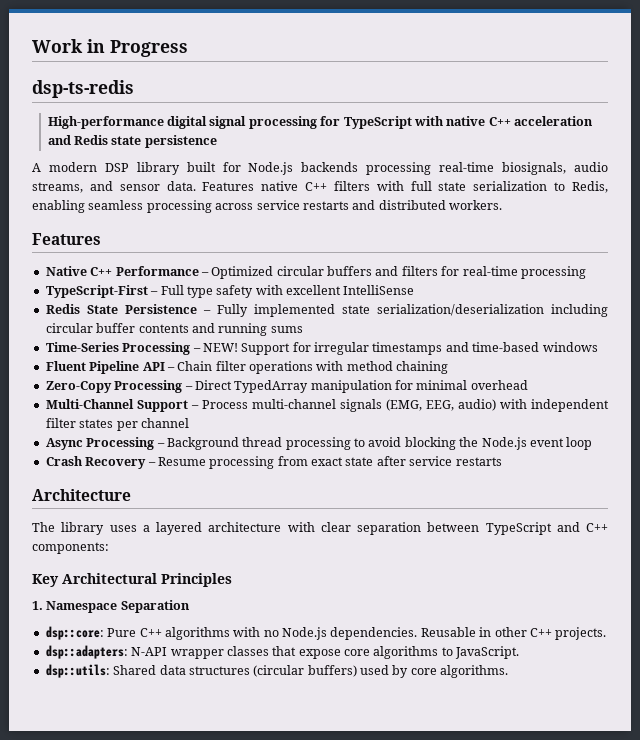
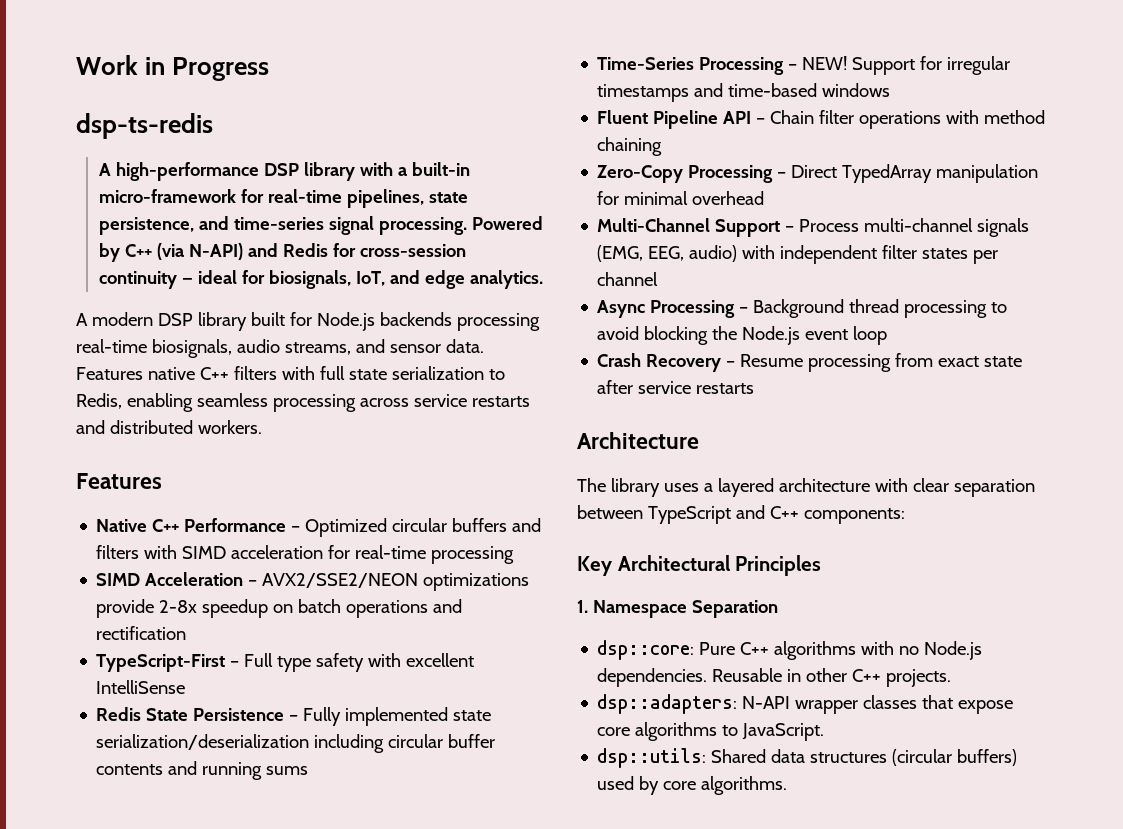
[47,116,594,129] [47,135,217,148] High-performance digital signal processing for TypeScript with native C++ acceleration and Redis state persistence -> [98,162,470,181] [98,189,468,208] [98,216,543,235] [98,243,466,262] [98,270,543,289] A high-performance DSP library with a built-in micro-framework for real-time pipelines, state persistence, and time-series signal processing. Powered by C++ (via N-API) and Redis for cross-session continuity — ideal for biosignals, IoT, and edge analytics.
(438, 271) none -> [144,545,324,559] with SIMD acceleration
(586, 272) none -> [96,572,530,591] [96,599,463,618] [96,626,187,640] // SIMD Acceleration – AVX2/SSE2/NEON optimizations provide 2-8x speedup on batch operations and rectification

